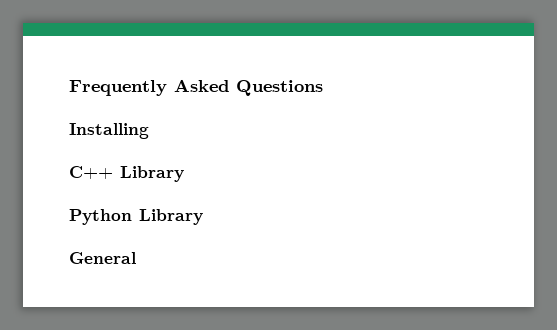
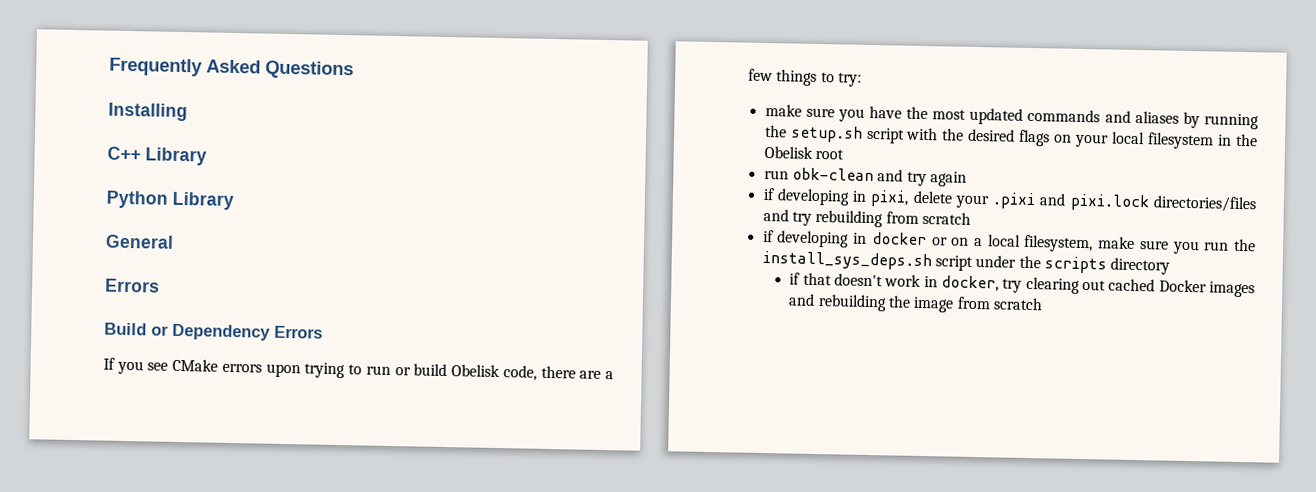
(136, 258) none -> [105,278,160,293] [104,322,323,341] [103,357,615,381] [748,68,862,87] [764,103,1259,130] [764,124,1258,150] [763,145,844,160] [763,167,967,187] [762,187,1257,213] [762,208,971,228] [762,229,1256,255] [761,250,1171,275] [789,272,1255,298] [788,293,1043,313] // Errors // Build or Dependency Errors // If you see CMake errors upon trying to run or build Obelisk code, there are a few things to try: // make sure you have the most updated commands and aliases by running the setup.sh script with the desired flags on your local filesystem in the Obelisk root // run obk-clean and try again // if developing in pixi, delete your .pixi and pixi.lock directories/files and try rebuilding from scratch // if developing in docker or on a local filesystem, make sure you run the install_sys_deps.sh script under the scripts directory // if that doesn't work in docker, try clearing out cached Docker images and rebuilding the image from scratch

